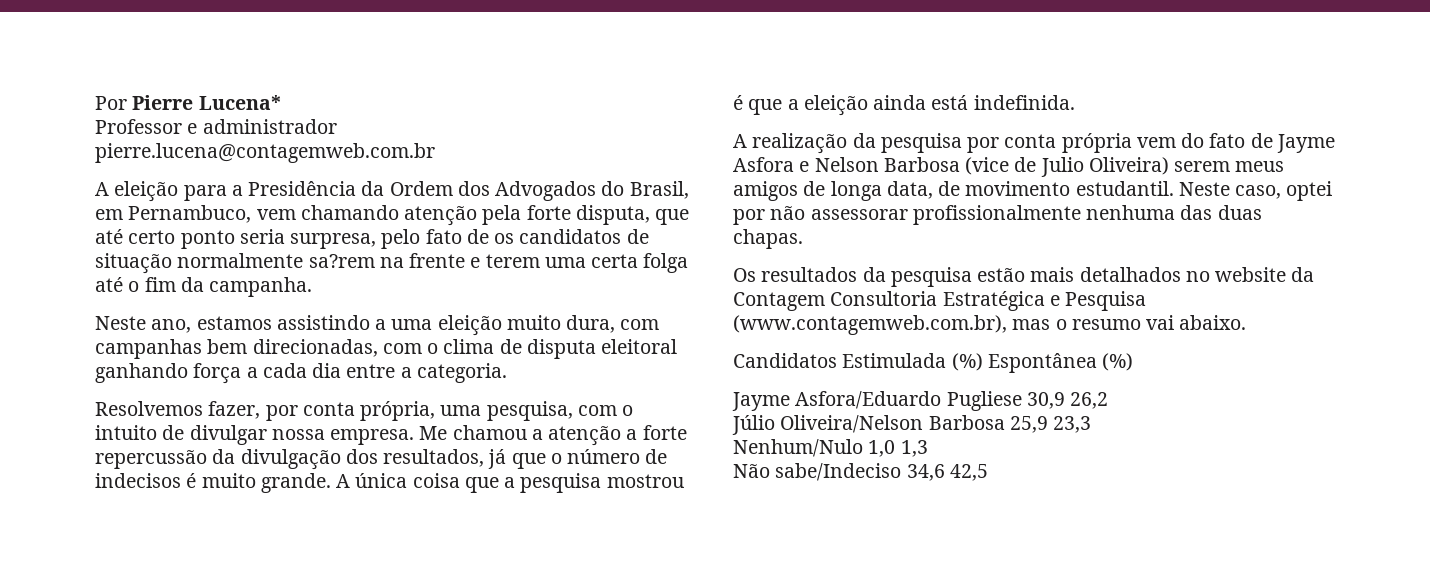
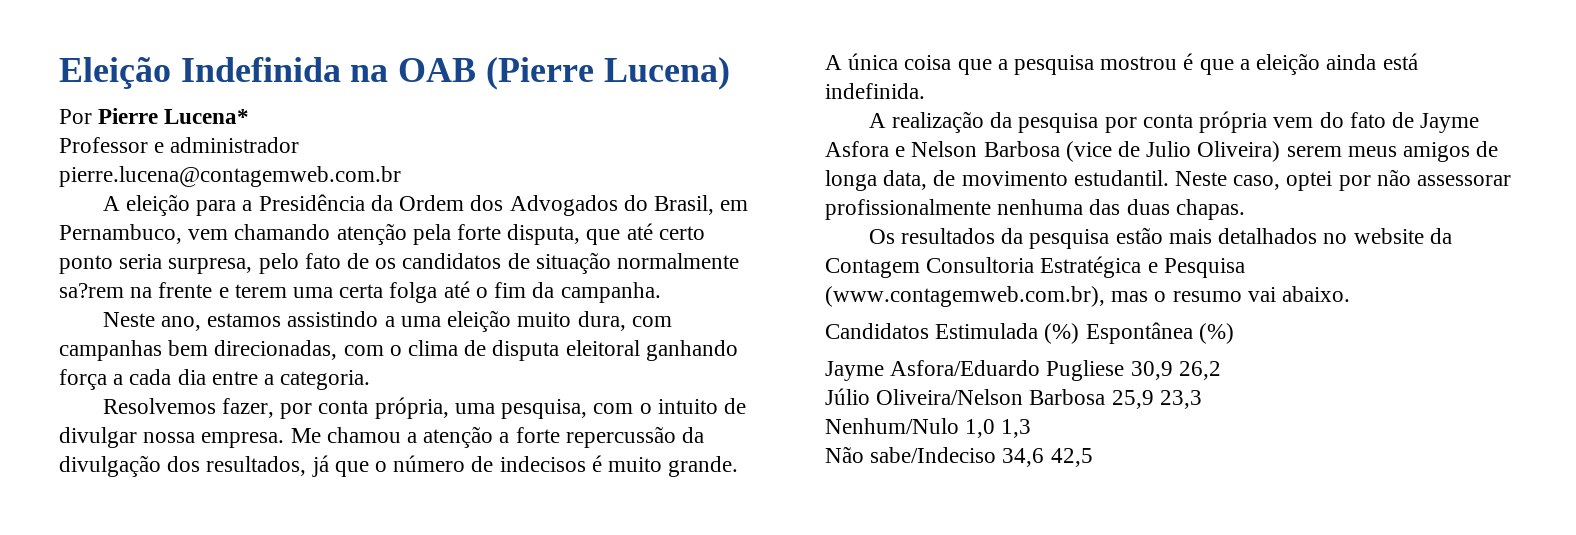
(95, 103) none -> [59,57,730,90] Eleição Indefinida na OAB (Pierre Lucena) //

